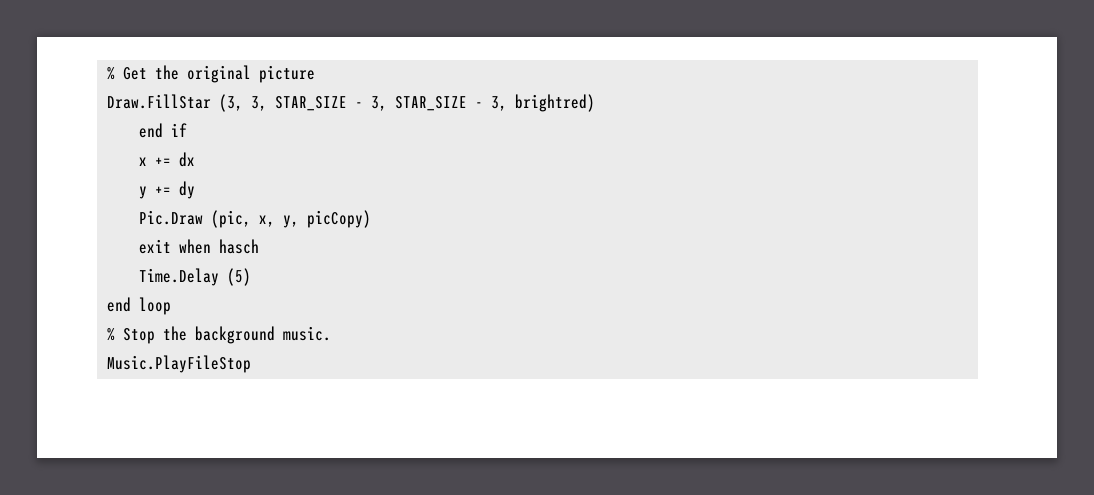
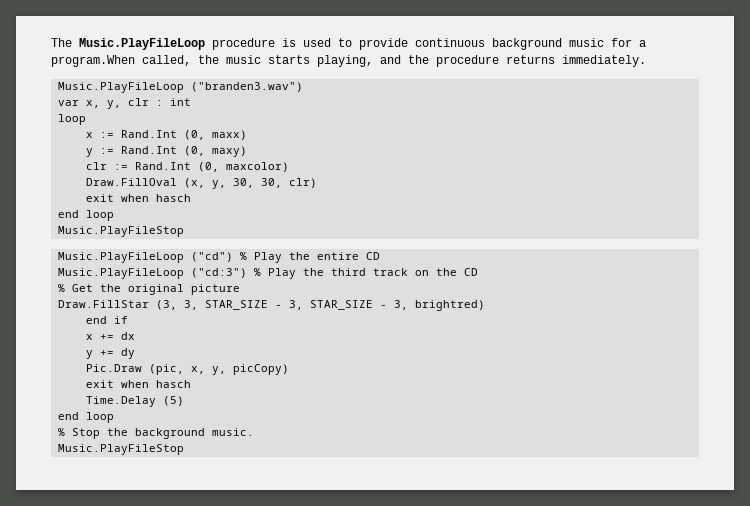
(106, 73) none -> [51,38,646,50] [51,55,646,67] [58,82,304,93] [58,98,192,109] [58,114,87,125] [86,130,248,140] [86,146,248,157] [86,162,290,172] [86,178,318,189] [86,194,192,202] [58,210,115,221] [58,226,185,237] [58,252,381,263] [58,268,479,279] The Music.PlayFileLoop procedure is used to provide continuous background music for a program.When called, the music starts playing, and the procedure returns immediately. // Music.PlayFileLoop ("branden3.wav") // var x, y, clr : int // loop // x := Rand.Int (0, maxx) // y := Rand.Int (0, maxy) // clr := Rand.Int (0, maxcolor) // Draw.FillOval (x, y, 30, 30, clr) // exit when hasch // end loop // Music.PlayFileStop // Music.PlayFileLoop ("cd") % Play the entire CD // Music.PlayFileLoop ("cd:3") % Play the third track on the CD //

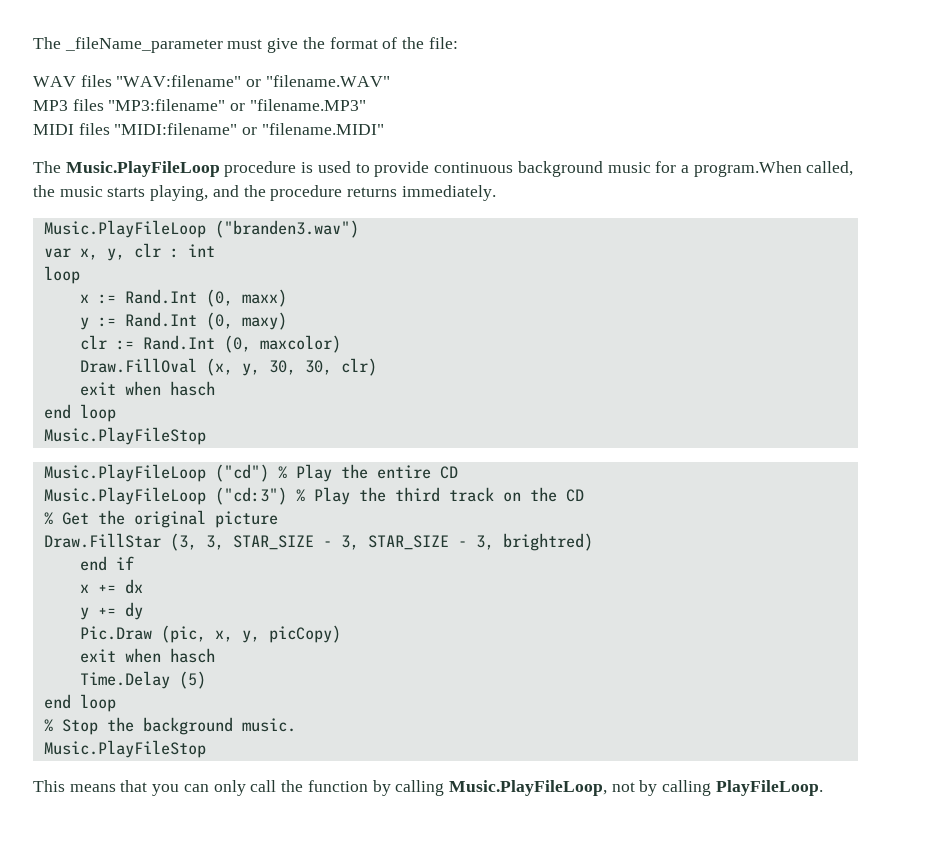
[51,38,72,47] The -> [33,37,458,53] [33,75,390,87] [33,99,366,111] [33,123,384,135] [33,161,61,173] The _fileName_parameter must give the format of the file: // WAV files "WAV:filename" or "filename.WAV" // MP3 files "MP3:filename" or "filename.MP3" // MIDI files "MIDI:filename" or "filename.MIDI" // The
(185, 449) none -> [33,780,823,796] // This means that you can only call the function by calling Music.PlayFileLoop, not by calling PlayFileLoop.

